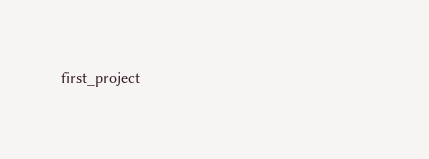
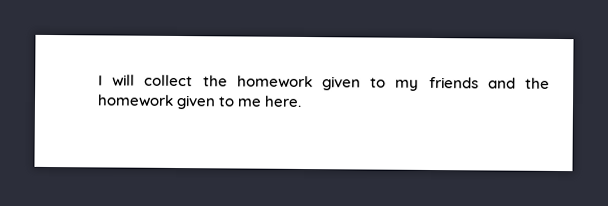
[61,72,140,87] first_project -> [98,74,550,91] [97,94,303,110] I will collect the homework given to my friends and the homework given to me here.

